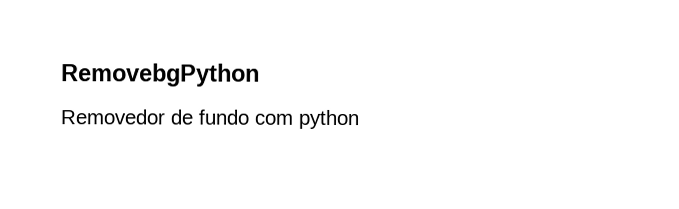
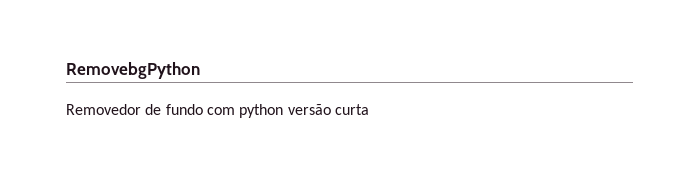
(359, 119) none -> [287,104,369,115] versão curta

